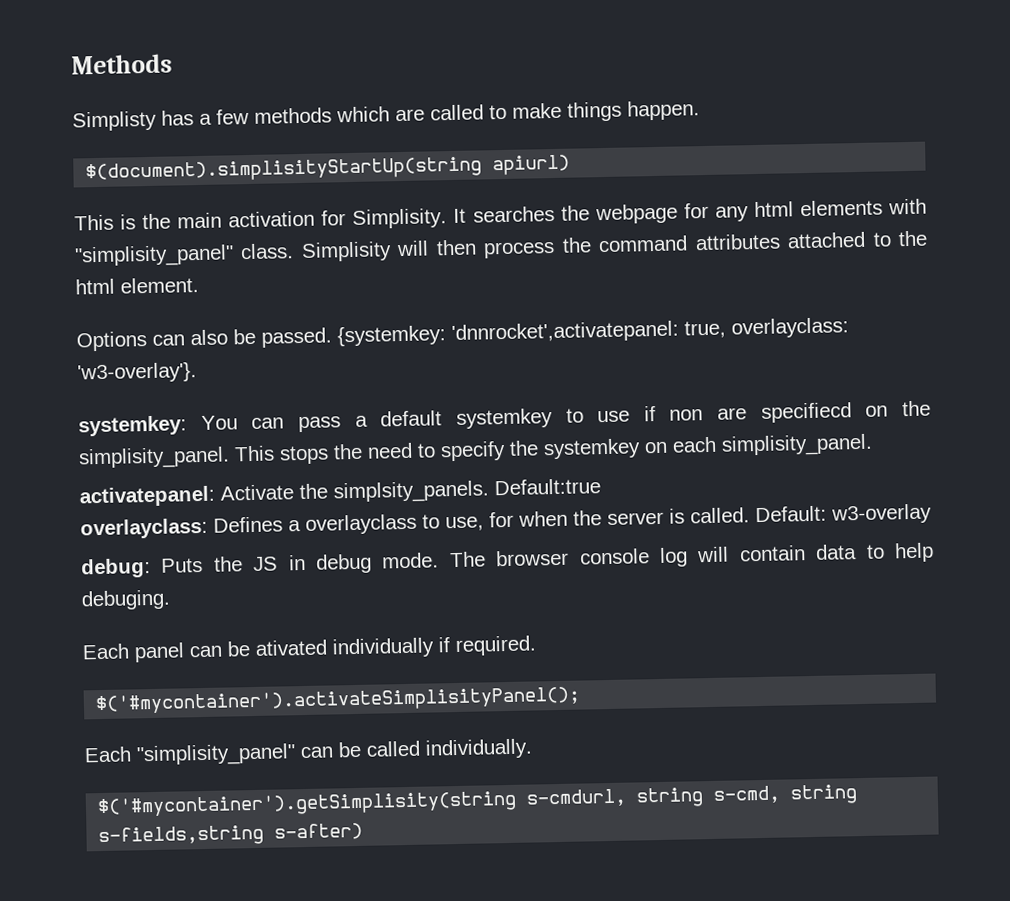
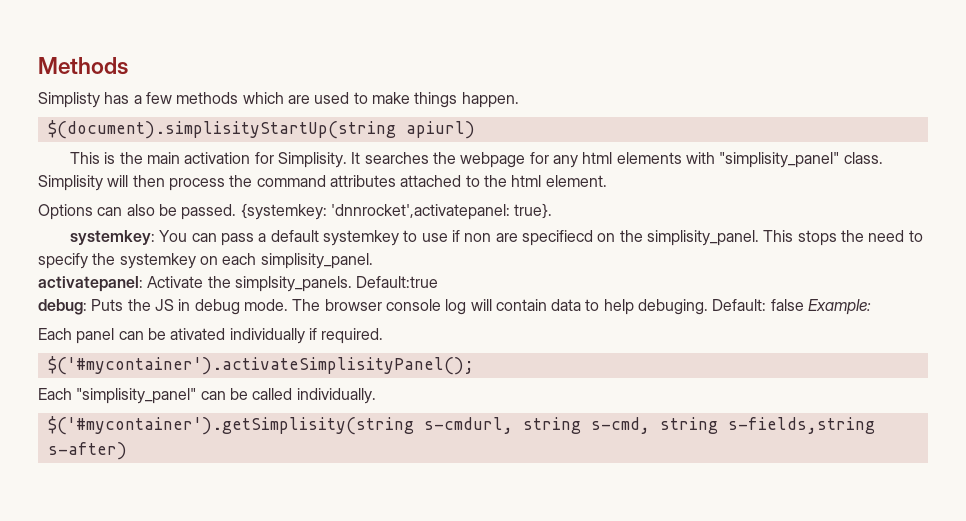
[430,104,484,121] called -> [314,92,350,104] used
[684,317,849,339] [77,362,197,384] true, overlayclass: 'w3-overlay'}. -> [514,203,553,219] true}.
[80,503,932,540] // overlayclass: Defines a overlayclass to use, for when the server is called. Default: w3-overlay -> (439, 282) none
(171, 600) none -> [712,299,872,315] Default: false Example:

